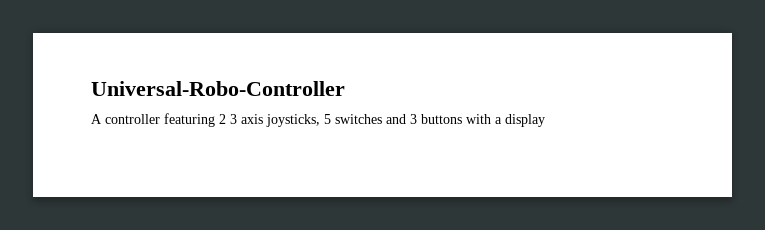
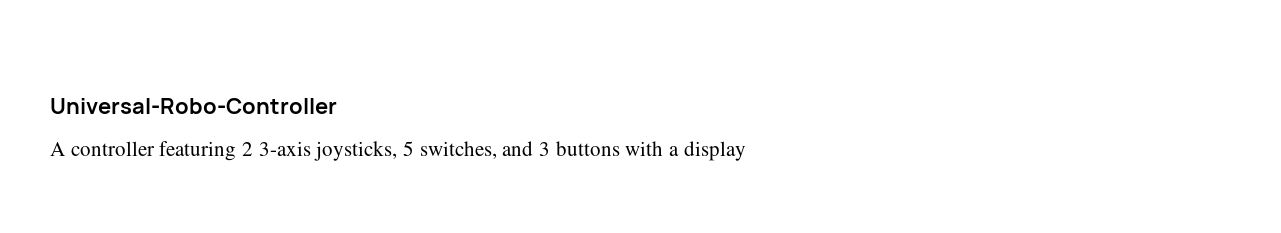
[230,114,263,124] 3 axis -> [258,141,311,156] 3-axis
[335,114,382,124] switches -> [419,141,497,159] switches,

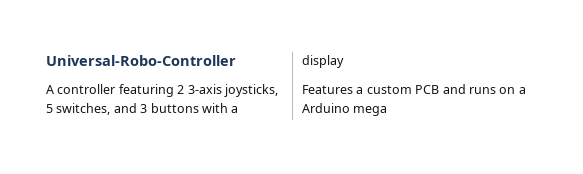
(746, 151) none -> [302,84,526,94] [302,103,388,116] // Features a custom PCB and runs on a Arduino mega

